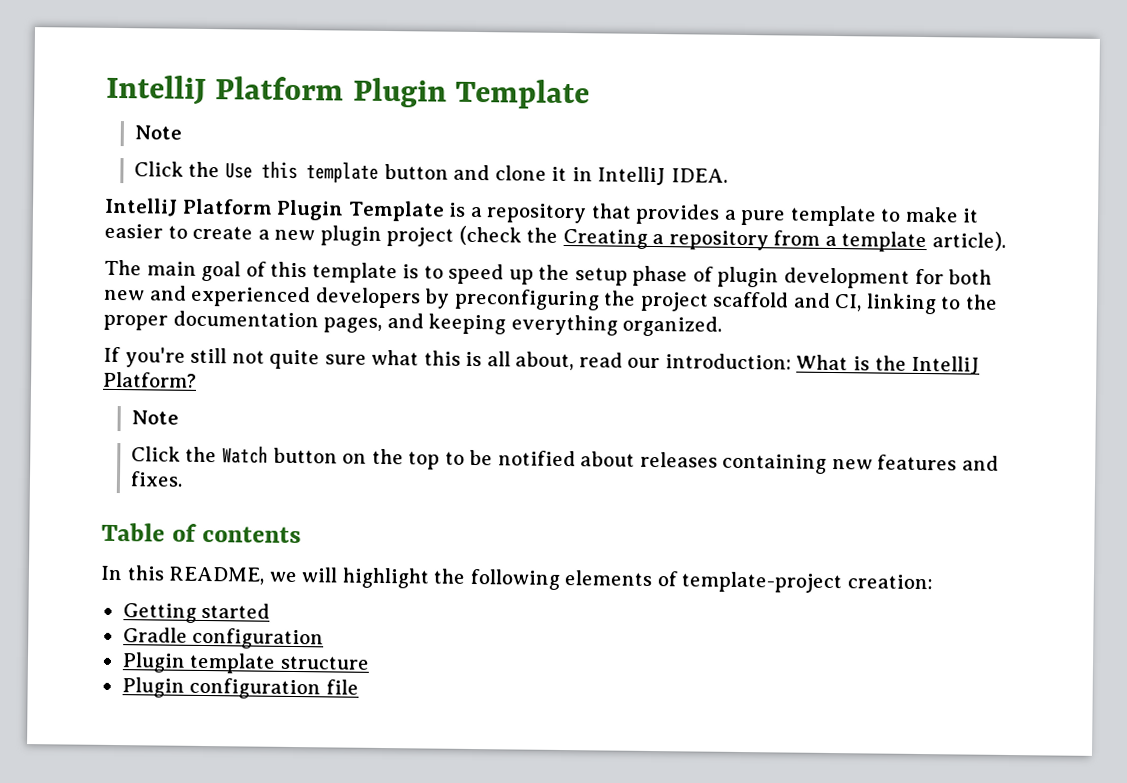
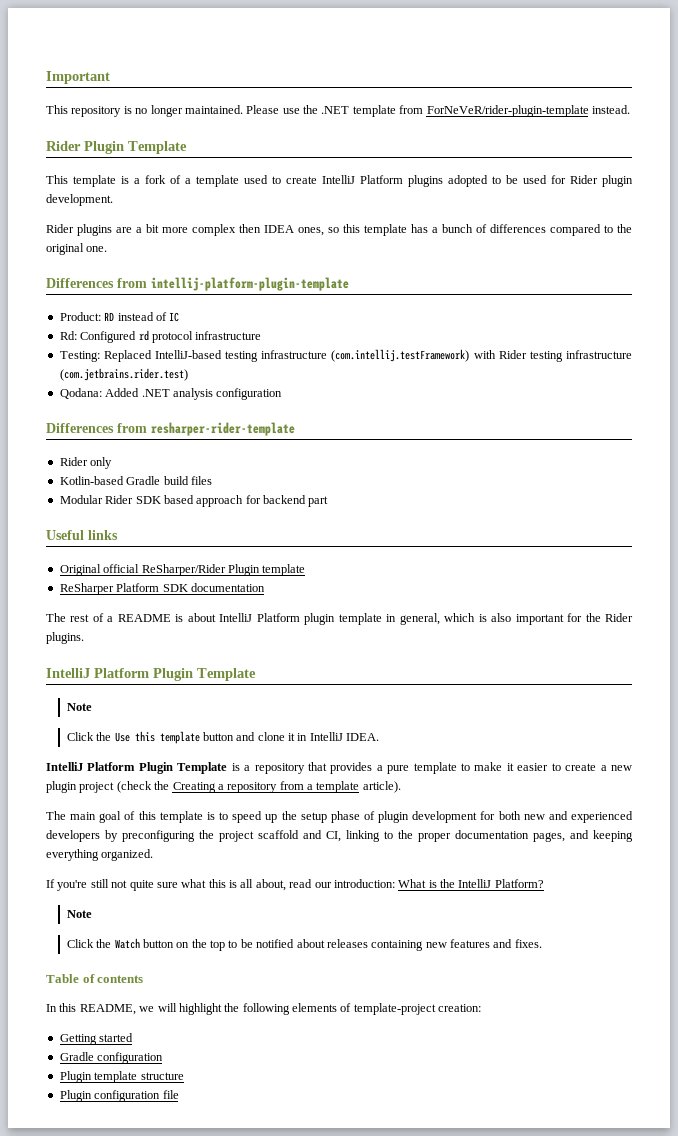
(106, 89) none -> [46,71,110,84] [46,105,630,117] [46,141,187,154] [46,175,633,187] [46,194,113,206] [46,224,632,236] [46,243,108,255] [46,277,349,291] [59,312,180,322] [59,330,262,343] [59,349,633,362] [59,368,188,381] [59,388,283,400] [46,422,295,436] [59,457,113,469] [59,476,212,485] [59,495,329,507] [46,530,118,540] [59,564,306,576] [59,583,265,595] [46,613,634,625] [46,632,84,644] Important // This repository is no longer maintained. Please use the .NET template from ForNeVeR/rider-plugin-template instead. // Rider Plugin Template // This template is a fork of a template used to create IntelliJ Platform plugins adopted to be used for Rider plugin development. // Rider plugins are a bit more complex then IDEA ones, so this template has a bunch of differences compared to the original one. // Differences from intellij-platform-plugin-template // Product: RD instead of IC // Rd: Configured rd protocol infrastructure // Testing: Replaced IntelliJ-based testing infrastructure (com.intellij.testFramework) with Rider testing infrastructure (com.jetbrains.rider.test) // Qodana: Added .NET analysis configuration // Differences from resharper-rider-template // Rider only // Kotlin-based Gradle build files // Modular Rider SDK based approach for backend part // Useful links // Original official ReSharper/Rider Plugin template // ReSharper Platform SDK documentation // The rest of a README is about IntelliJ Platform plugin template in general, which is also important for the Rider plugins. //

